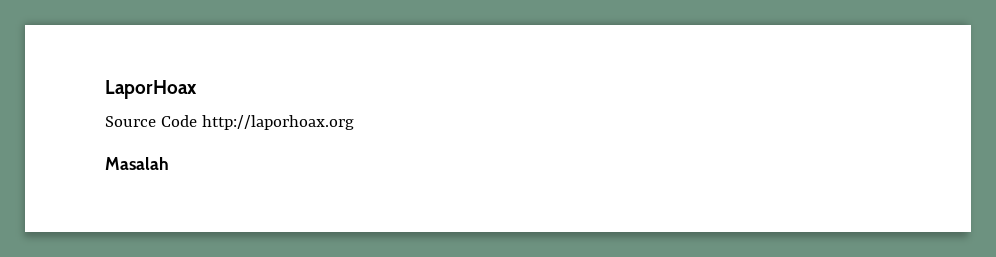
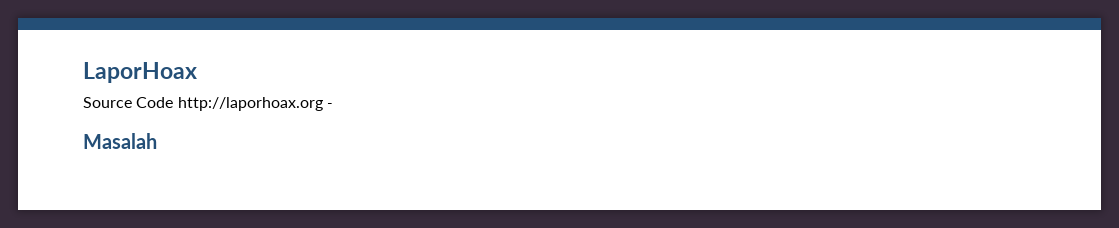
(354, 122) none -> [326,103,333,108] -

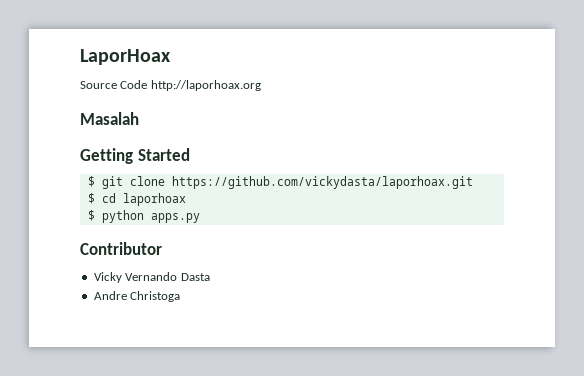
[326,103,333,108] - -> (261, 85) none
(157, 141) none -> [80,148,190,164] [87,176,473,189] [87,193,186,206] [87,210,200,223] [80,242,162,255] [93,272,210,283] [93,291,181,302] // Getting Started // $ git clone https://github.com/vickydasta/laporhoax.git // $ cd laporhoax // $ python apps.py // Contributor // Vicky Vernando Dasta // Andre Christoga

